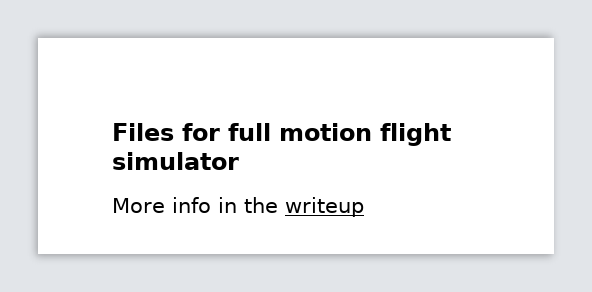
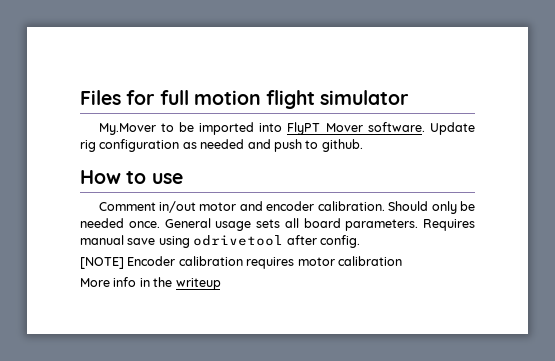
(239, 161) none -> [98,122,475,135] [80,139,363,152] [80,170,183,184] [98,201,475,214] [80,218,475,231] [80,235,360,248] [80,256,402,269] // My.Mover to be imported into FlyPT Mover software. Update rig configuration as needed and push to github. // How to use // Comment in/out motor and encoder calibration. Should only be needed once. General usage sets all board parameters. Requires manual save using odrivetool after config. // [NOTE] Encoder calibration requires motor calibration

